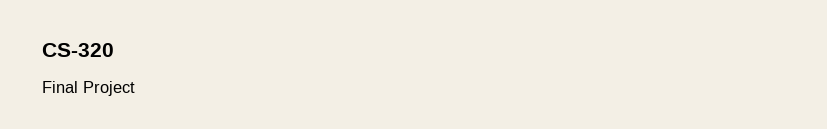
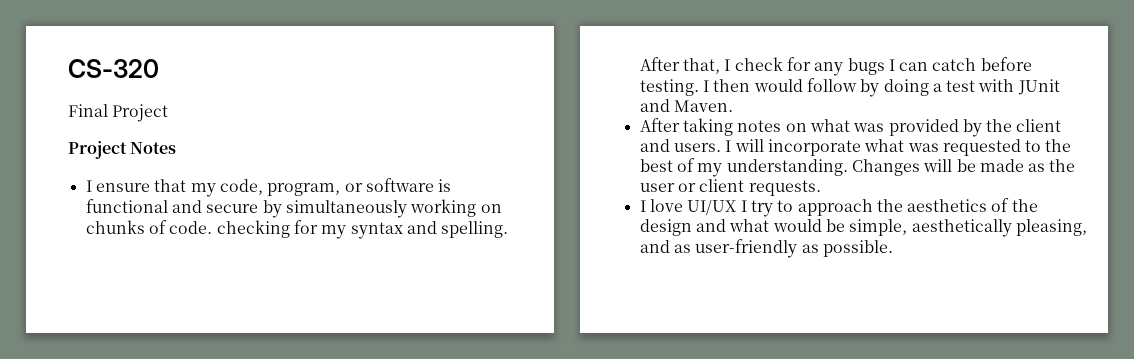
(135, 88) none -> [68,141,177,159] [85,178,452,197] [85,199,502,218] [85,220,509,239] [639,57,1032,76] [639,78,1060,97] [639,99,733,112] [639,118,1062,137] [639,139,1072,156] [639,158,1076,177] [639,179,821,196] [639,198,1038,217] [639,219,1087,237] [639,239,893,258] // Project Notes // I ensure that my code, program, or software is functional and secure by simultaneously working on chunks of code. checking for my syntax and spelling. After that, I check for any bugs I can catch before testing. I then would follow by doing a test with JUnit and Maven. // After taking notes on what was provided by the client and users. I will incorporate what was requested to the best of my understanding. Changes will be made as the user or client requests. // I love UI/UX I try to approach the aesthetics of the design and what would be simple, aesthetically pleasing, and as user-friendly as possible.

